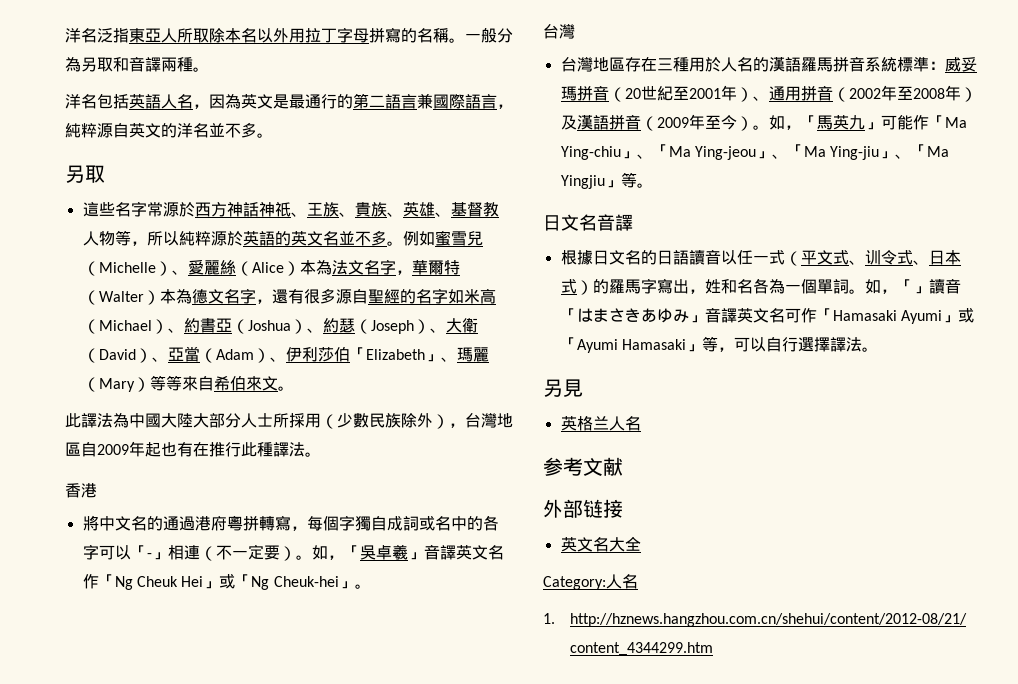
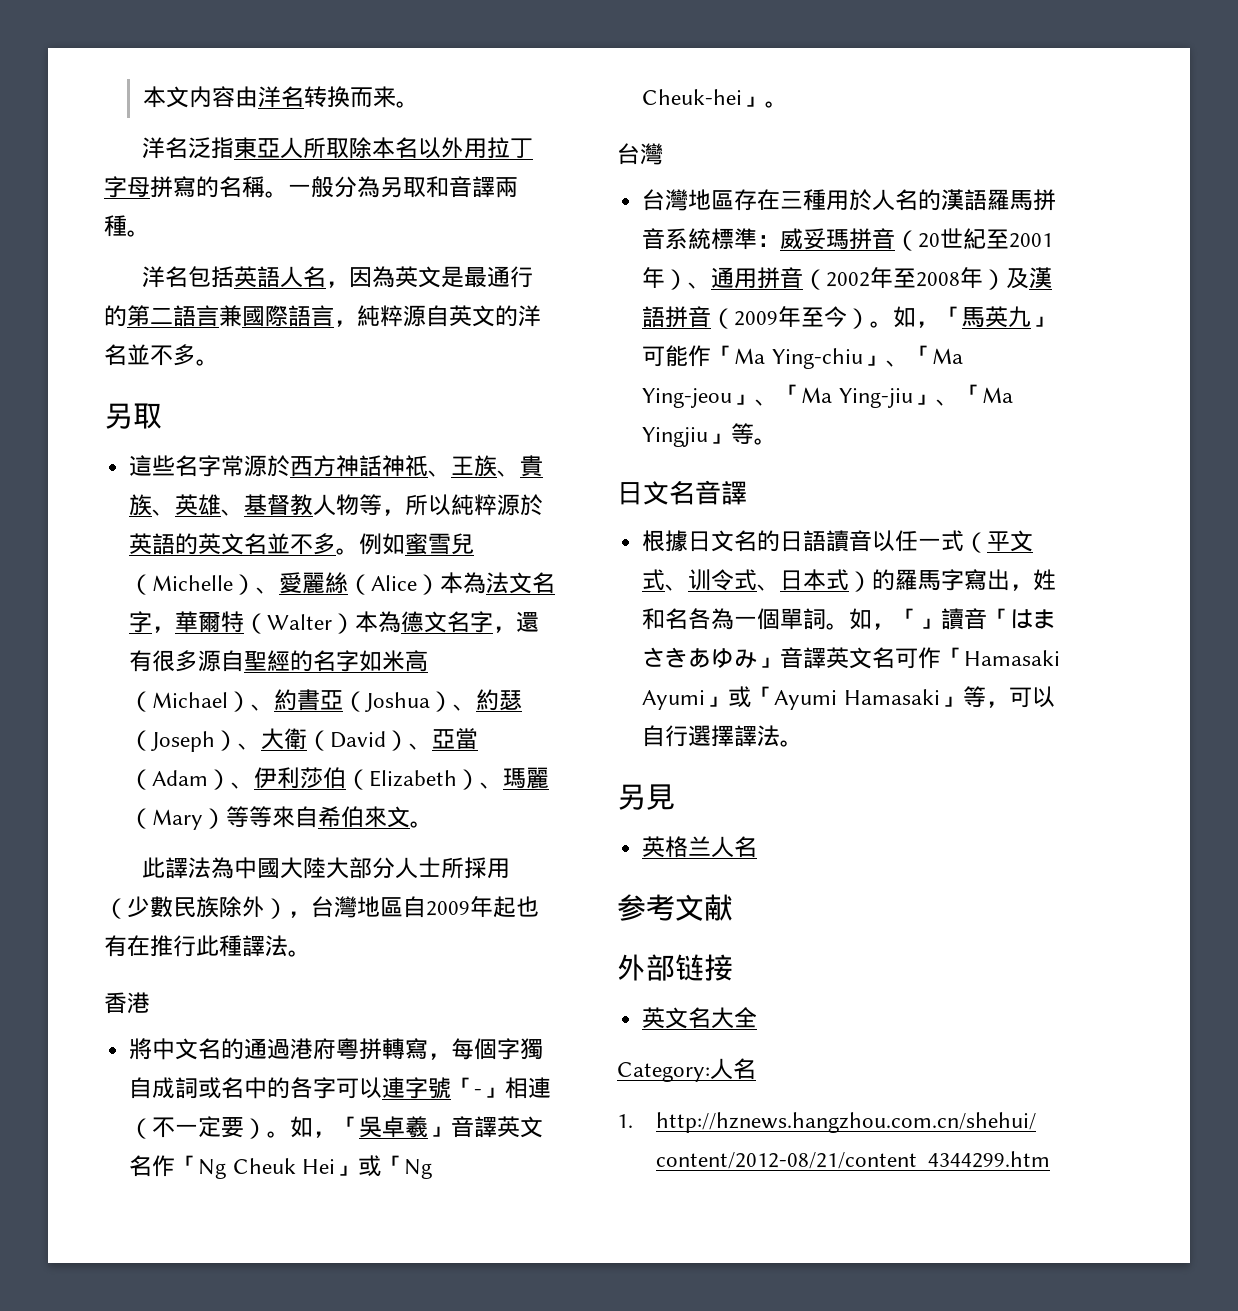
(65, 35) none -> [142,86,419,108] 本文内容由洋名转换而来。 //
[349,347,441,362] 「Elizabeth」 -> [346,769,481,790] （Elizabeth）
(131, 552) none -> [382,1077,452,1099] 連字號

